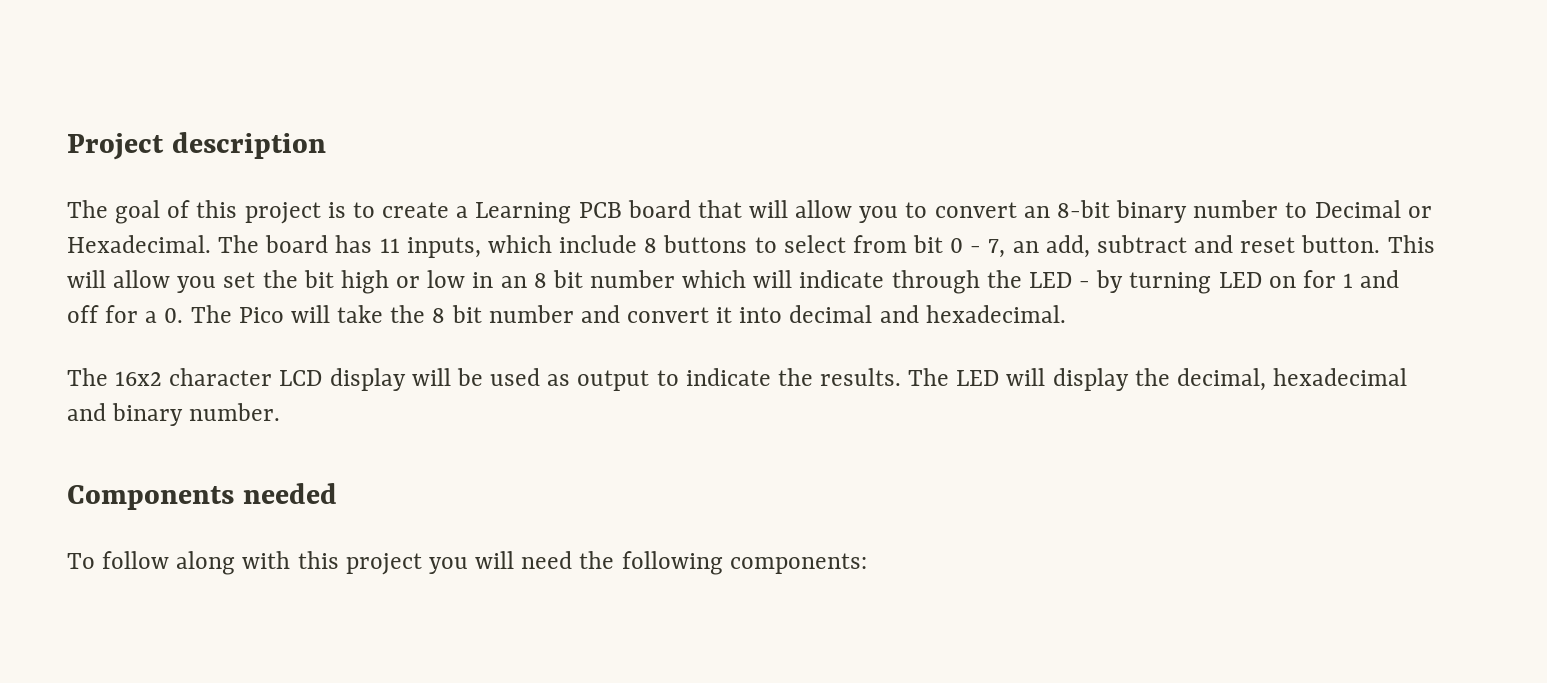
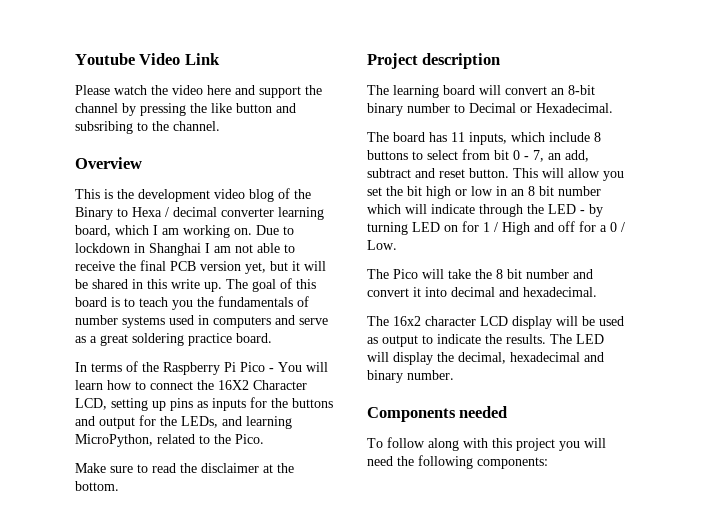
[67,132,326,160] [67,200,928,224] Project description // The goal of this project is to create a Learning PCB board that will allow you to -> [75,53,220,65] [75,85,322,98] [75,103,296,116] [75,121,220,134] [75,157,142,169] [75,188,311,202] [75,207,324,220] [75,225,294,238] [75,243,295,256] [75,260,326,274] [75,278,316,292] [75,296,309,310] [75,315,328,328] [75,333,272,346] [75,361,328,375] [75,380,307,390] [75,397,333,411] [75,415,292,429] [75,434,264,447] [75,463,294,473] [75,481,119,491] [367,53,501,69] [367,85,501,98] Youtube Video Link // Please watch the video here and support the channel by pressing the like button and subsribing to the channel. // Overview // This is the development video blog of the Binary to Hexa / decimal converter learning board, which I am working on. Due to lockdown in Shanghai I am not able to receive the final PCB version yet, but it will be shared in this write up. The goal of this board is to teach you the fundamentals of number systems used in computers and serve as a great soldering practice board. // In terms of the Raspberry Pi Pico - You will learn how to connect the 16X2 Character LCD, setting up pins as inputs for the buttons and output for the LEDs, and learning MicroPython, related to the Pico. // Make sure to read the disclaimer at the bottom. // Project description // The learning board will
(211, 244) none -> (613, 108) //
(1354, 280) none -> [494,222,530,235] / High
[164,308,184,323] 0. -> [610,222,625,232] [367,240,397,250] 0 / Low. //

